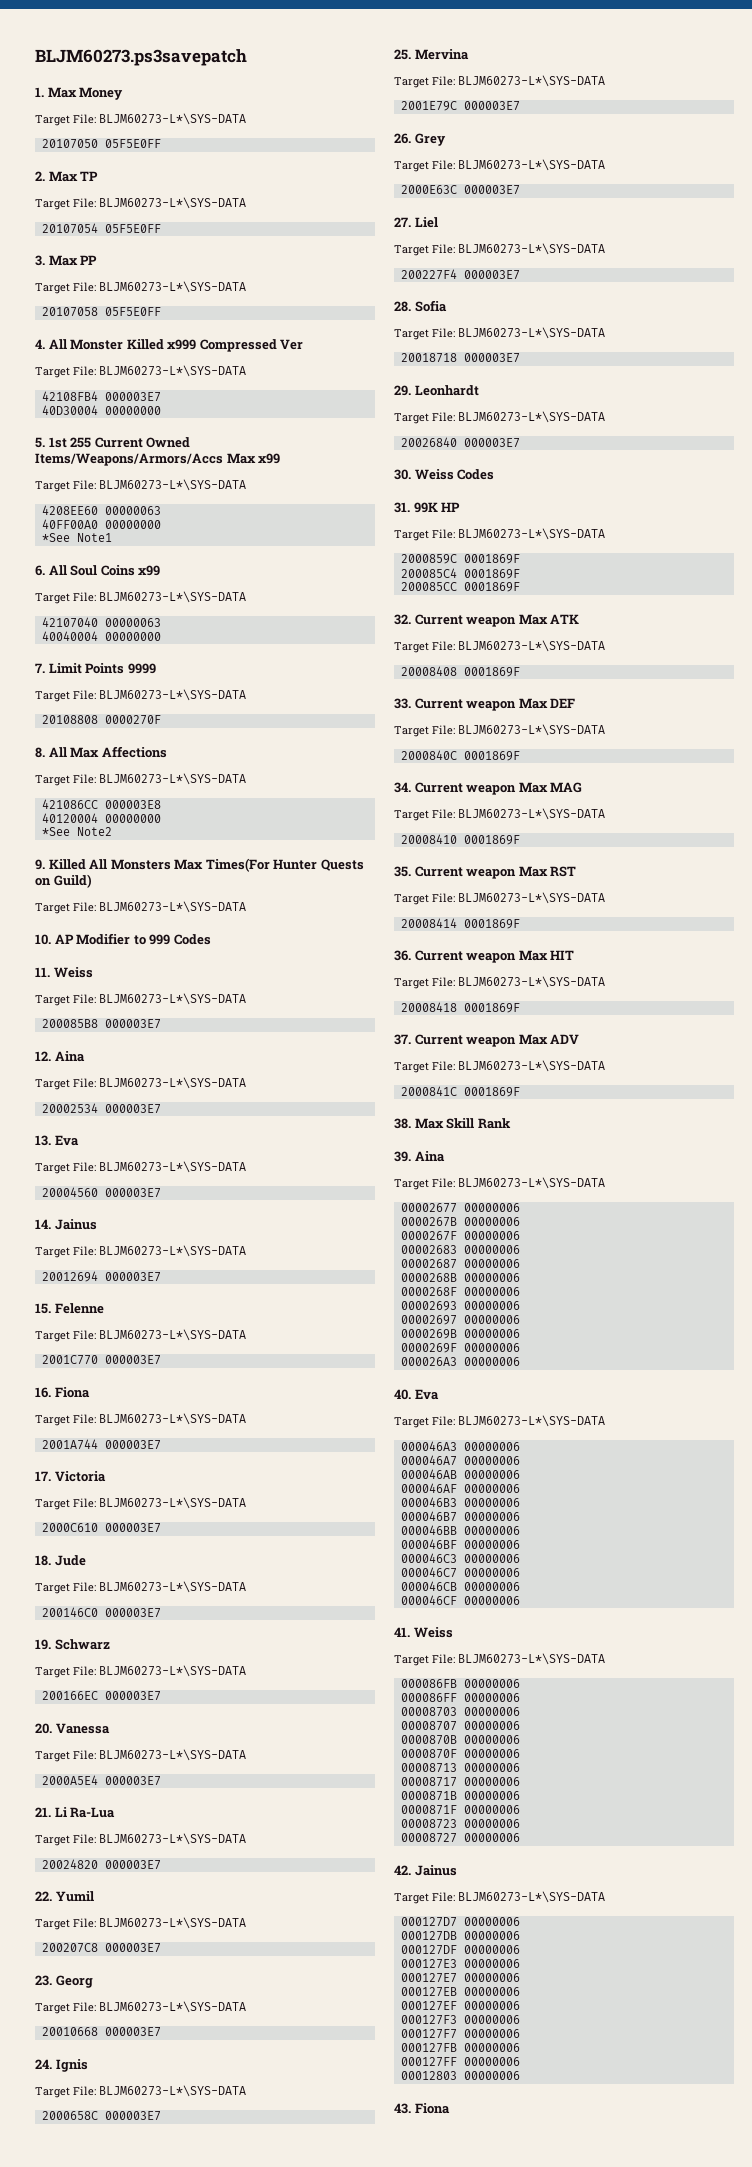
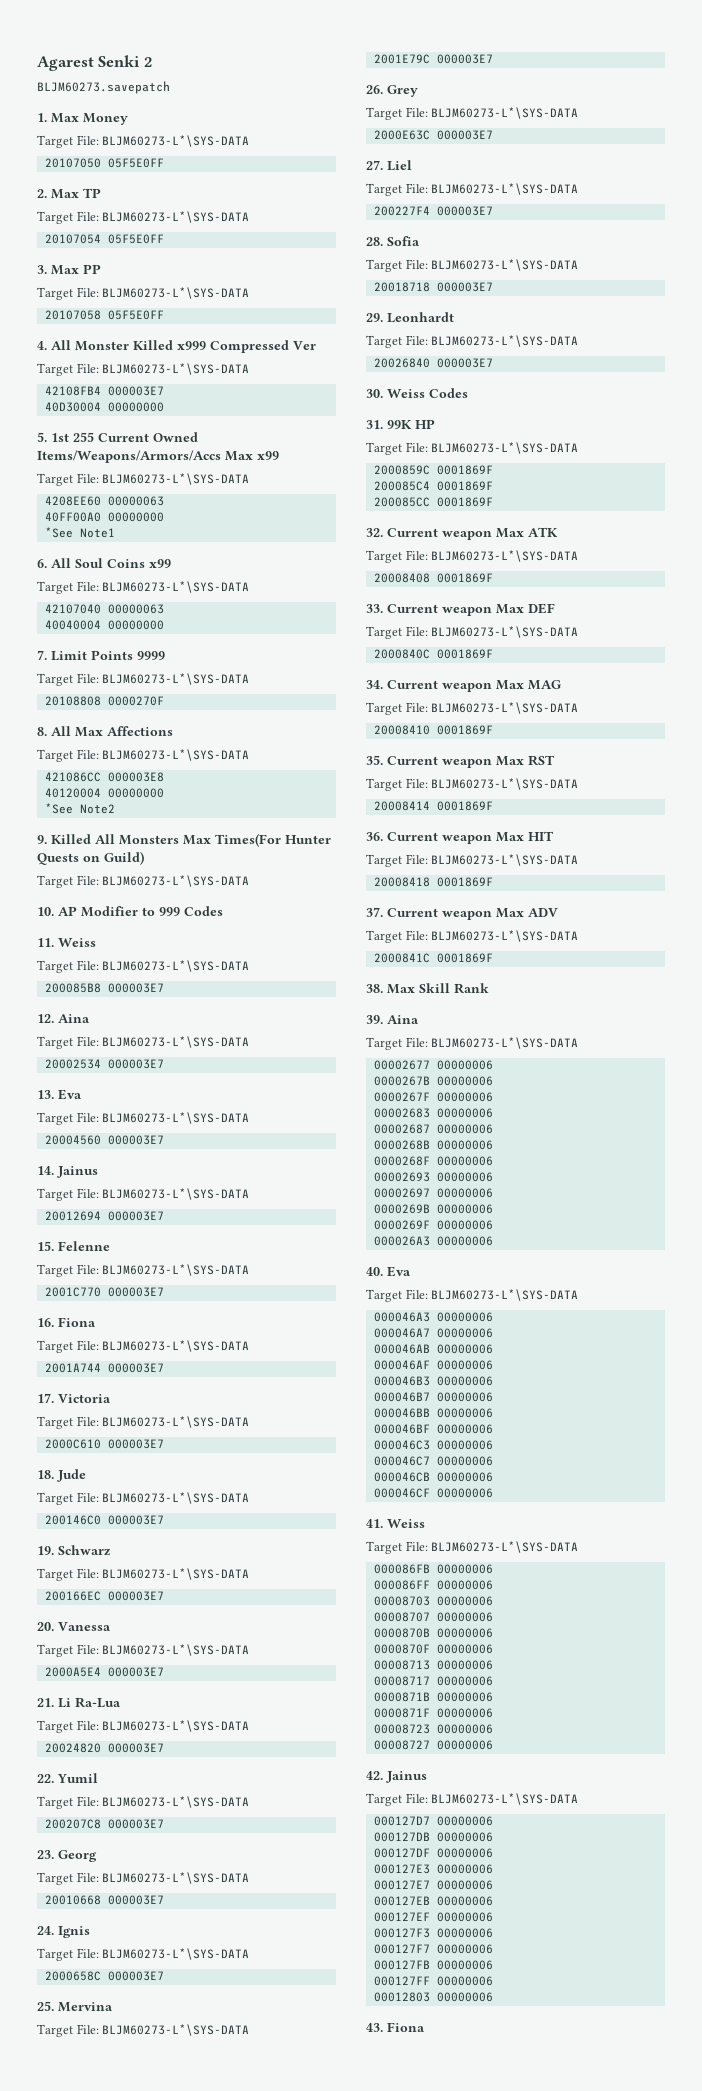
[35,49,247,66] BLJM60273.ps3savepatch -> [37,55,152,71] [37,81,170,94] Agarest Senki 2 // BLJM60273.savepatch

